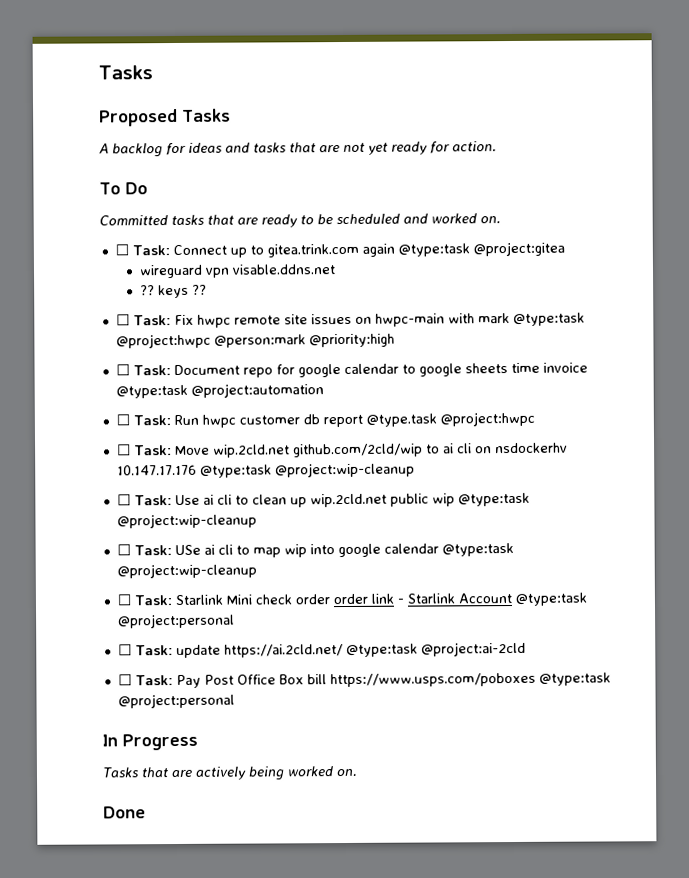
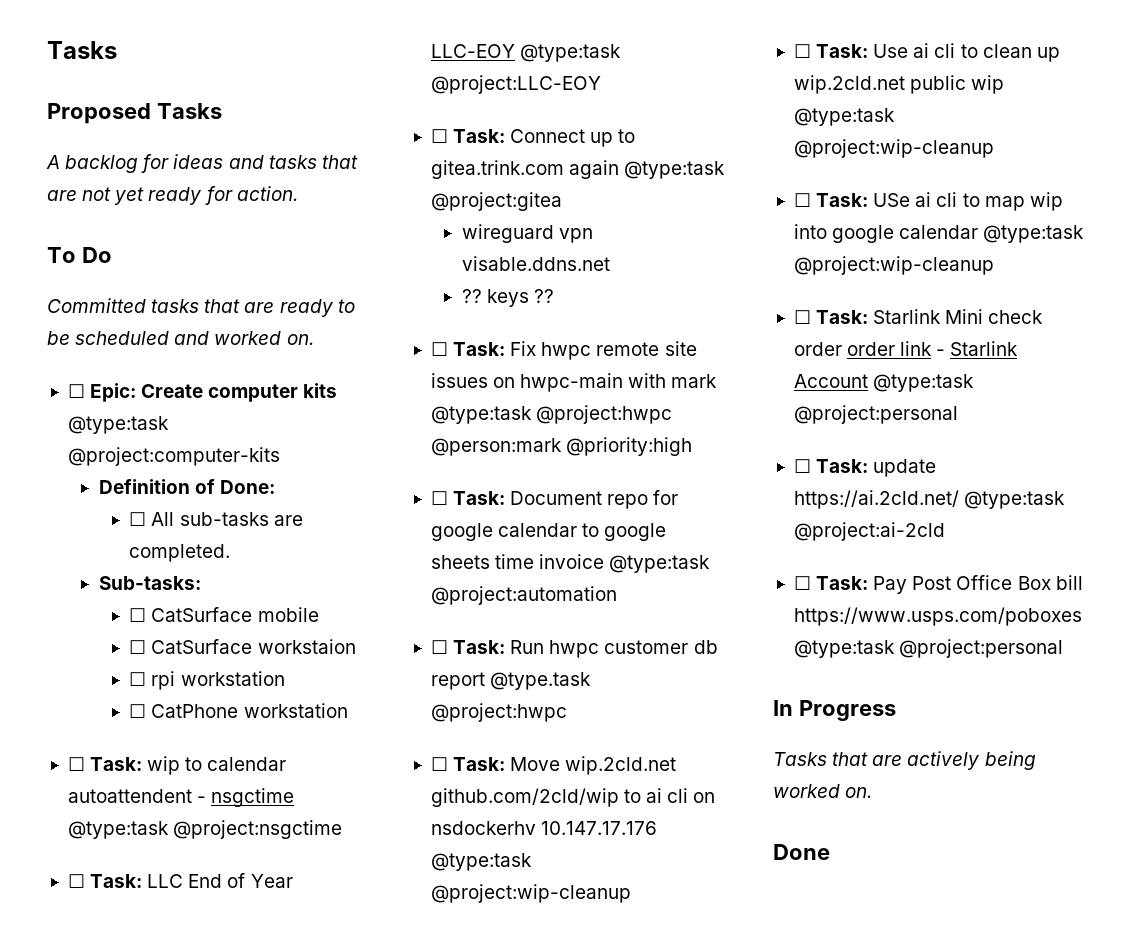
(501, 220) none -> [67,383,338,402] [67,416,169,434] [67,447,280,466] [98,479,275,494] [129,512,303,526] [129,544,231,562] [98,576,201,590] [129,607,319,622] [129,639,356,654] [129,671,285,690] [129,703,348,718] [67,756,287,775] [67,788,295,807] [67,820,343,839] [67,873,293,888] [430,44,622,62] [430,75,601,94] // ☐ Epic: Create computer kits @type:task @project:computer-kits // Definition of Done: // ☐ All sub-tasks are completed. // Sub-tasks: // ☐ CatSurface mobile // ☐ CatSurface workstaion // ☐ rpi workstation // ☐ CatPhone workstation // ☐ Task: wip to calendar autoattendent - nsgctime @type:task @project:nsgctime // ☐ Task: LLC End of Year LLC-EOY @type:task @project:LLC-EOY

